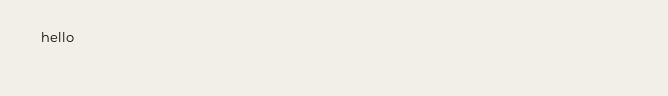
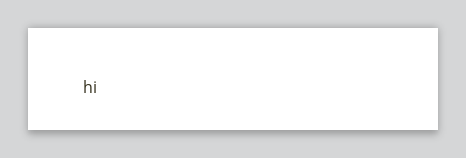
[41,32,74,42] hello -> [83,80,97,93] hi

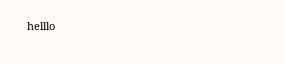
[83,80,97,93] hi -> [27,22,55,30] helllo

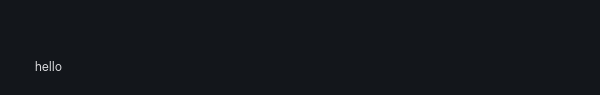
[27,22,55,30] helllo -> [35,61,62,71] hello

